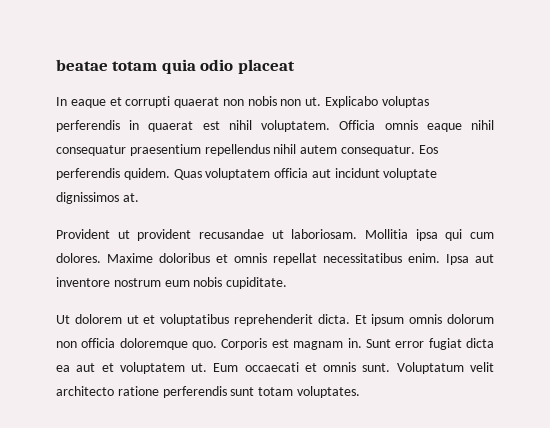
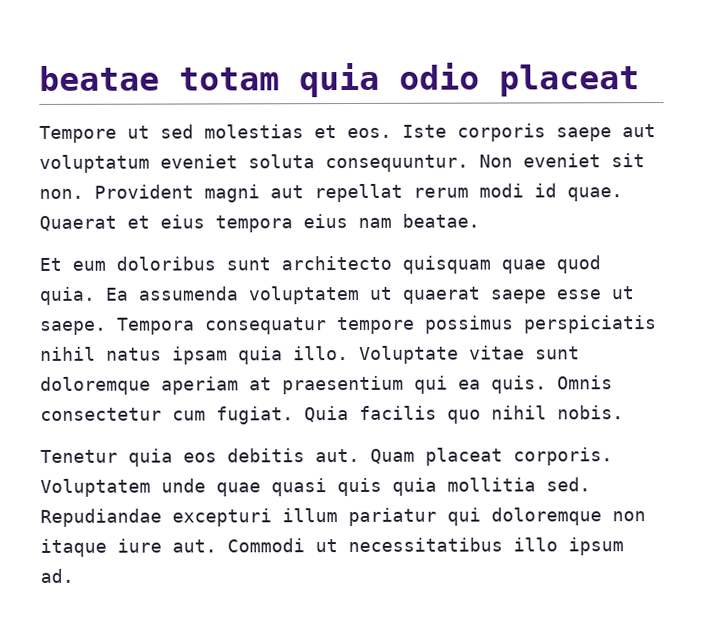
[56,96,429,108] [56,120,495,132] [56,144,438,156] [56,168,438,180] [56,192,139,204] [56,229,495,241] [56,253,494,265] [56,277,288,289] [56,314,495,326] [56,338,495,350] [56,362,494,374] [56,386,360,398] In eaque et corrupti quaerat non nobis non ut. Explicabo voluptas perferendis in quaerat est nihil voluptatem. Officia omnis eaque nihil consequatur praesentium repellendus nihil autem consequatur. Eos perferendis quidem. Quas voluptatem officia aut incidunt voluptate dignissimos at. // Provident ut provident recusandae ut laboriosam. Mollitia ipsa qui cum dolores. Maxime doloribus et omnis repellat necessitatibus enim. Ipsa aut inventore nostrum eum nobis cupiditate. // Ut dolorem ut et voluptatibus reprehenderit dicta. Et ipsum omnis dolorum non officia doloremque quo. Corporis est magnam in. Sunt error fugiat dicta ea aut et voluptatem ut. Eum occaecati et omnis sunt. Voluptatum velit architecto ratione perferendis sunt totam voluptates. -> [39,123,656,143] [39,153,645,173] [39,183,623,203] [39,213,480,233] [39,255,601,274] [39,285,634,305] [40,315,657,335] [40,345,580,365] [40,375,613,395] [40,405,624,425] [40,447,613,467] [40,477,591,497] [40,507,646,527] [40,537,624,557] [40,568,74,583] Tempore ut sed molestias et eos. Iste corporis saepe aut voluptatum eveniet soluta consequuntur. Non eveniet sit non. Provident magni aut repellat rerum modi id quae. Quaerat et eius tempora eius nam beatae. // Et eum doloribus sunt architecto quisquam quae quod quia. Ea assumenda voluptatem ut quaerat saepe esse ut saepe. Tempora consequatur tempore possimus perspiciatis nihil natus ipsam quia illo. Voluptate vitae sunt doloremque aperiam at praesentium qui ea quis. Omnis consectetur cum fugiat. Quia facilis quo nihil nobis. // Tenetur quia eos debitis aut. Quam placeat corporis. Voluptatem unde quae quasi quis quia mollitia sed. Repudiandae excepturi illum pariatur qui doloremque non itaque iure aut. Commodi ut necessitatibus illo ipsum ad.

